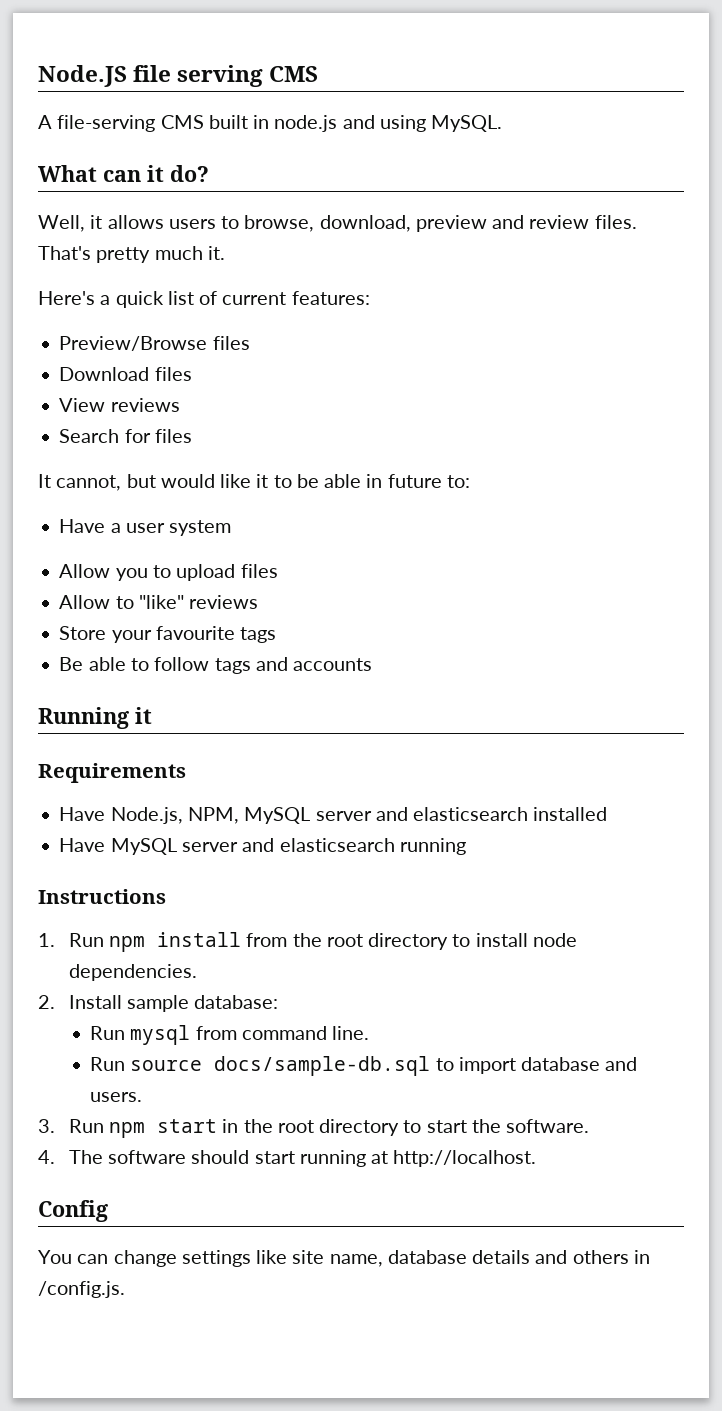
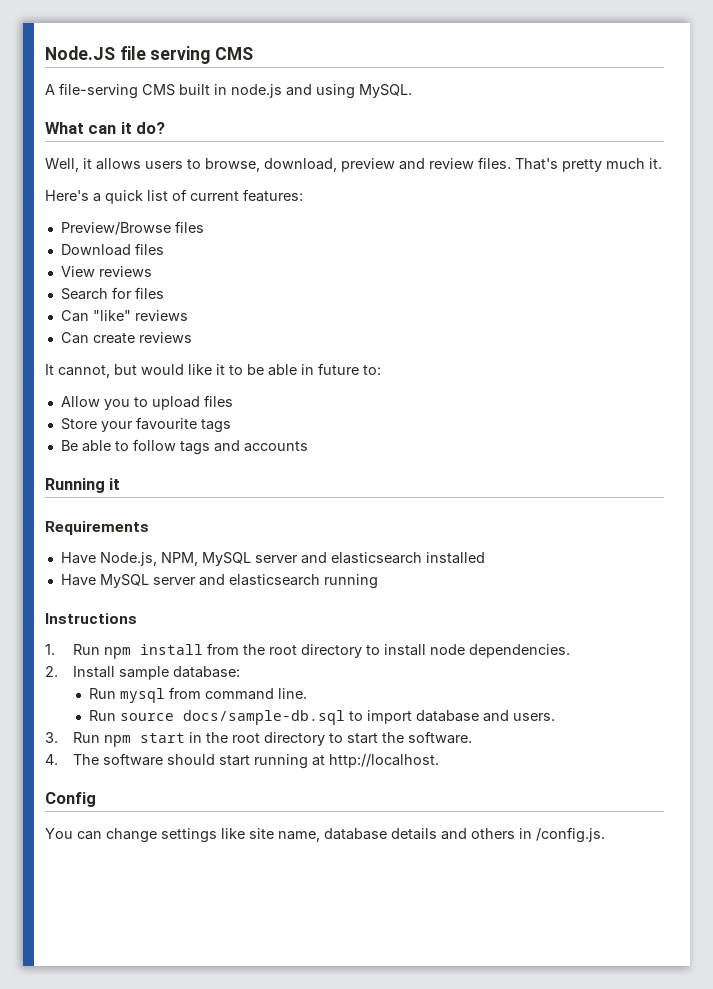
(192, 436) none -> [60,310,188,322] [60,332,192,344] // Can "like" reviews // Can create reviews
[59,519,232,536] // Have a user system -> (381, 370) none
[59,595,259,609] // Allow to "like" reviews -> (233, 401) none

